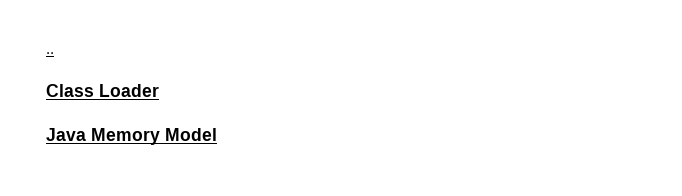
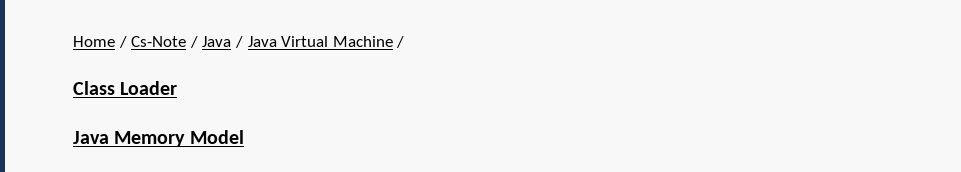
[46,52,54,54] .. -> [73,36,405,48] Home / Cs-Note / Java / Java Virtual Machine /

